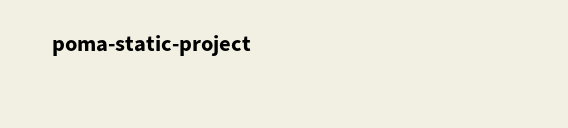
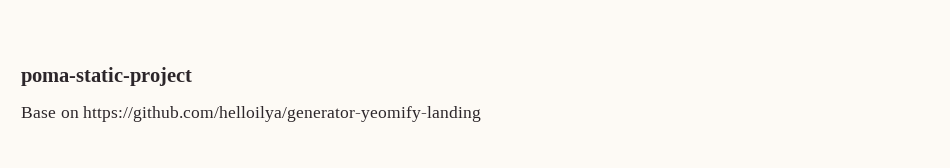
(251, 45) none -> [21,106,482,122] // Base on https://github.com/helloilya/generator-yeomify-landing

